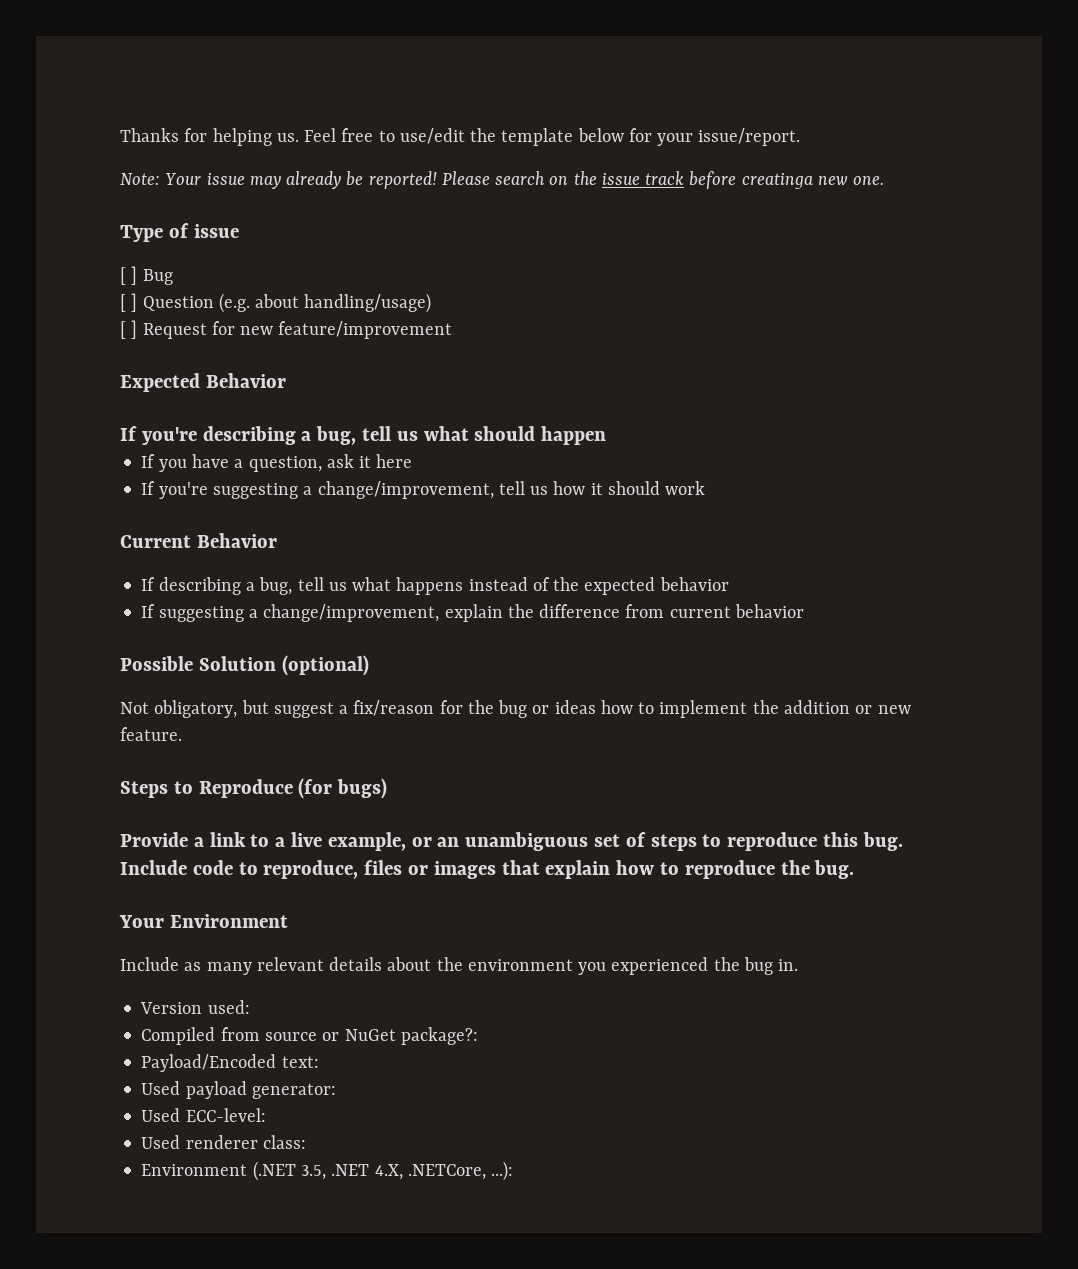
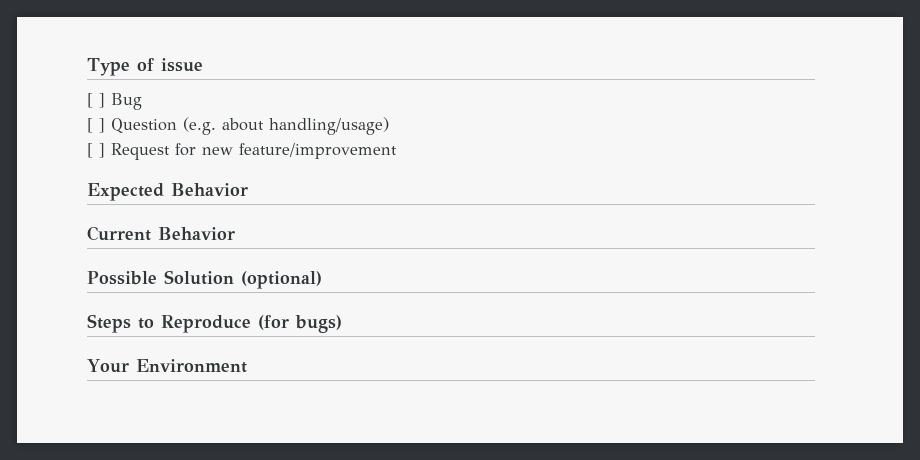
[120,128,801,146] [120,171,885,189] Thanks for helping us. Feel free to use/edit the template below for your issue/report. // Note: Your issue may already be reported! Please search on the issue track before creatinga new one. // -> (87, 67) none
[120,426,607,445] [141,454,413,472] [141,481,706,499] [120,533,277,548] [141,577,729,595] [141,604,804,622] [120,655,369,676] [120,700,911,718] [120,727,182,741] If you're describing a bug, tell us what should happen // If you have a question, ask it here // If you're suggesting a change/improvement, tell us how it should work // Current Behavior // If describing a bug, tell us what happens instead of the expected behavior // If suggesting a change/improvement, explain the difference from current behavior // Possible Solution (optional) // Not obligatory, but suggest a fix/reason for the bug or ideas how to implement the addition or new feature. -> [87,226,235,241] [87,270,322,289] Current Behavior // Possible Solution (optional)
[120,832,903,851] [120,860,855,879] [119,914,288,928] [120,957,799,975] [140,1000,250,1014] [141,1027,478,1045] [141,1054,319,1072] [141,1081,336,1099] [141,1108,266,1122] [141,1135,306,1149] [141,1161,514,1181] Provide a link to a live example, or an unambiguous set of steps to reproduce this bug. Include code to reproduce, files or images that explain how to reproduce the bug. // Your Environment // Include as many relevant details about the environment you experienced the bug in. // Version used: // Compiled from source or NuGet package?: // Payload/Encoded text: // Used payload generator: // Used ECC-level: // Used renderer class: // Environment (.NET 3.5, .NET 4.X, .NETCore, ...): -> [87,359,247,373] Your Environment

